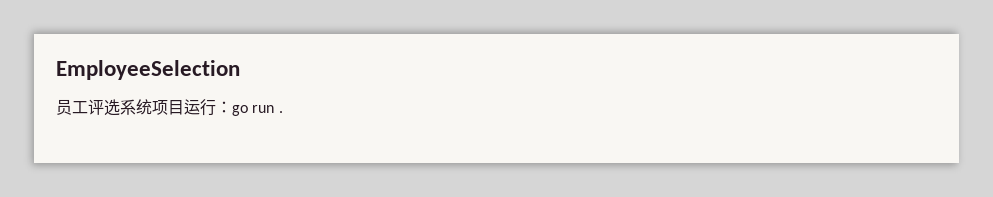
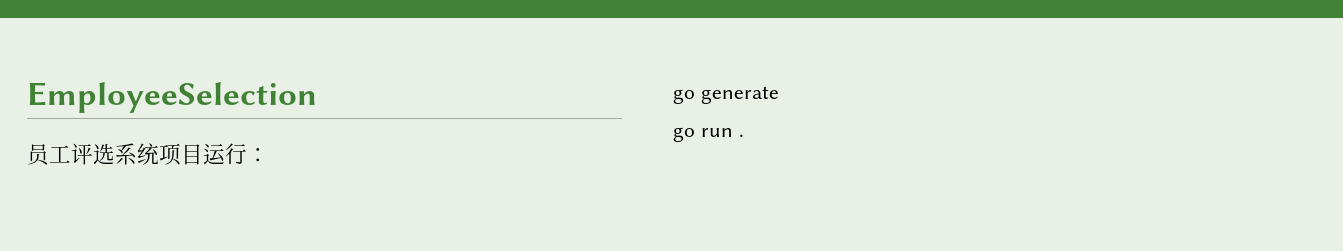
(232, 107) none -> [673,86,779,104] // go generate //

